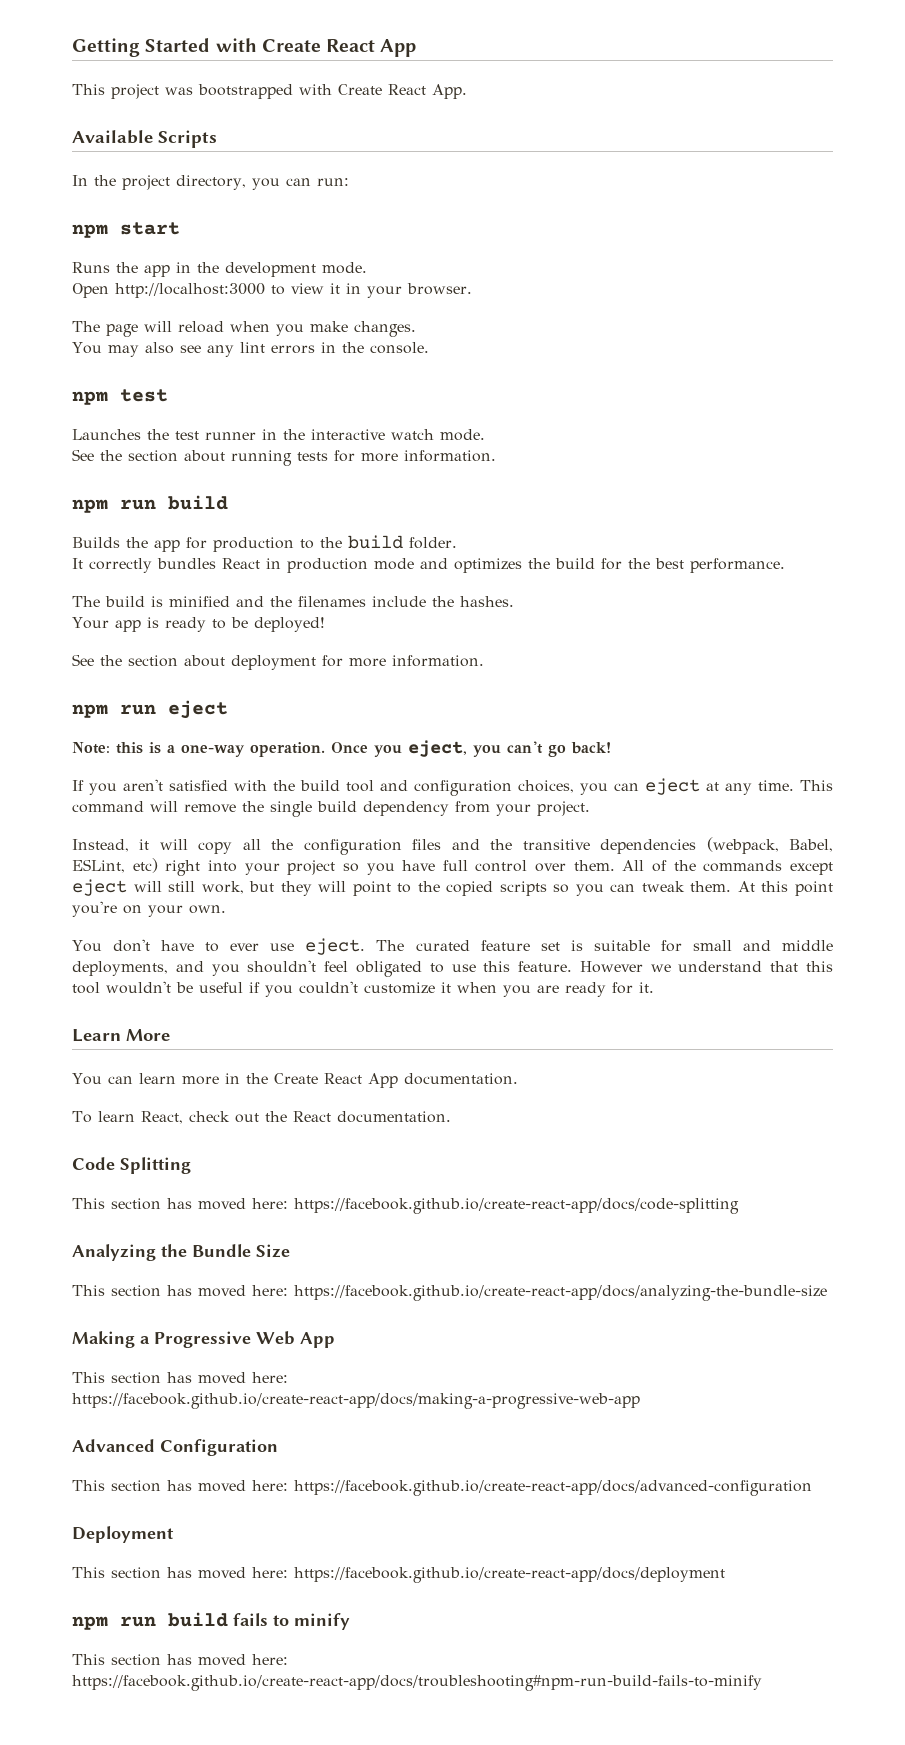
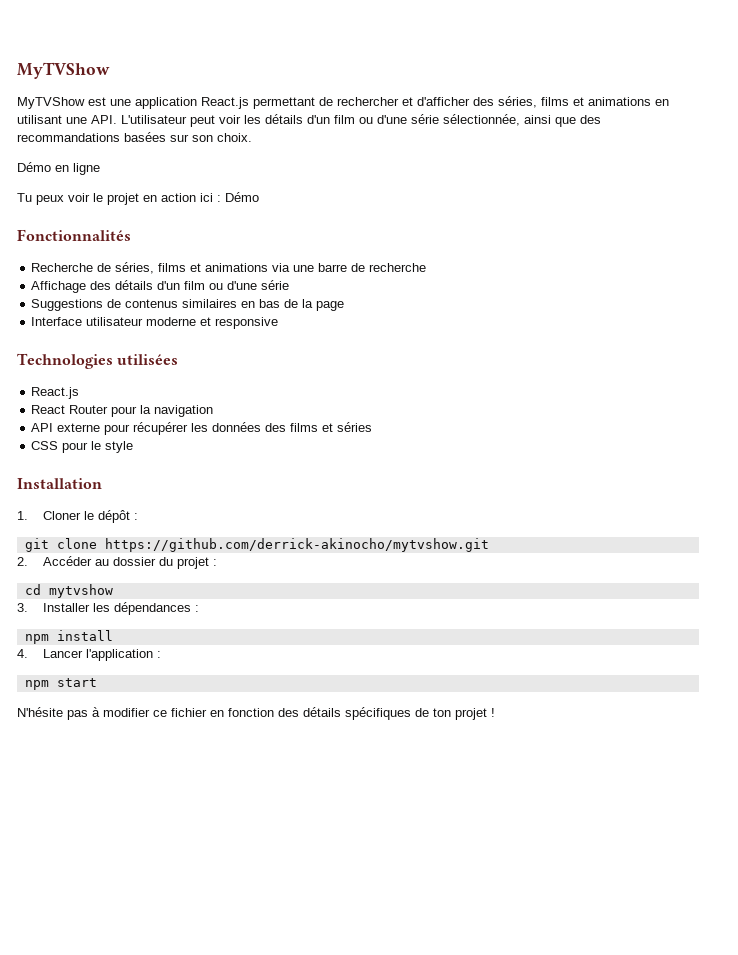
[72,38,417,57] [72,84,467,99] [72,130,217,148] [72,175,349,190] [72,222,180,238] [72,262,367,277] [72,283,472,298] [72,321,416,337] [72,342,429,357] [72,389,168,405] [72,429,485,441] [72,449,496,466] [72,495,228,513] [72,535,457,552] [72,558,785,573] [72,596,514,607] [72,617,325,632] [72,654,484,670] [72,700,228,719] [72,740,611,757] [72,778,833,796] [72,801,590,817] [72,837,833,855] [72,858,833,876] [72,879,833,896] [72,901,226,917] [72,938,833,955] [72,960,834,977] [72,981,654,997] [72,1029,170,1042] [72,1073,518,1088] [72,1111,451,1124] [72,1157,191,1174] [72,1198,739,1214] [72,1244,290,1261] [72,1285,827,1301] [72,1331,335,1348] [72,1372,288,1384] [72,1393,640,1409] [72,1439,278,1456] [72,1480,812,1496] [72,1526,174,1543] [72,1567,725,1583] [72,1612,350,1630] [72,1654,288,1666] [72,1675,762,1691] Getting Started with Create React App // This project was bootstrapped with Create React App. // Available Scripts // In the project directory, you can run: // npm start // Runs the app in the development mode. // Open http://localhost:3000 to view it in your browser. // The page will reload when you make changes. // You may also see any lint errors in the console. // npm test // Launches the test runner in the interactive watch mode. // See the section about running tests for more information. // npm run build // Builds the app for production to the build folder. // It correctly bundles React in production mode and optimizes the build for the best performance. // The build is minified and the filenames include the hashes. // Your app is ready to be deployed! // See the section about deployment for more information. // npm run eject // Note: this is a one-way operation. Once you eject, you can't go back! // If you aren't satisfied with the build tool and configuration choices, you can eject at any time. This command will remove the single build dependency from your project. // Instead, it will copy all the configuration files and the transitive dependencies (webpack, Babel, ESLint, etc) right into your project so you have full control over them. All of the commands except eject will still work, but they will point to the copied scripts so you can tweak them. At this point you're on your own. // You don't have to ever use eject. The curated feature set is suitable for small and middle deployments, and you shouldn't feel obligated to use this feature. However we understand that this tool wouldn't be useful if you couldn't customize it when you are ready for it. // Learn More // You can learn more in the Create React App documentation. // To learn React, check out the React documentation. // Code Splitting // This section has moved here: https://facebook.github.io/create-react-app/docs/code-splitting // Analyzing the Bundle Size // This section has moved here: https://facebook.github.io/create-react-app/docs/analyzing-the-bundle-size // Making a Progressive Web App // This section has moved here: https://facebook.github.io/create-react-app/docs/making-a-progressive-web-app // Advanced Configuration // This section has moved here: https://facebook.github.io/create-react-app/docs/advanced-configuration // Deployment // This section has moved here: https://facebook.github.io/create-react-app/docs/deployment // npm run build fails to minify // This section has moved here: https://facebook.github.io/create-react-app/docs/troubleshooting#npm-run-build-fails-to-minify -> [17,62,110,79] [17,96,669,109] [17,114,601,127] [17,132,252,142] [17,162,100,175] [17,192,259,205] [17,229,131,241] [31,262,427,274] [31,280,290,293] [31,299,345,311] [31,317,279,329] [17,353,179,369] [31,387,80,399] [31,405,214,417] [31,422,373,435] [31,441,134,453] [17,478,102,489] [17,510,138,523] [24,538,489,552] [17,556,217,569] [24,584,113,598] [17,602,199,615] [24,630,113,644] [17,649,161,661] [24,678,97,690] [17,707,495,720] MyTVShow // MyTVShow est une application React.js permettant de rechercher et d'afficher des séries, films et animations en utilisant une API. L'utilisateur peut voir les détails d'un film ou d'une série sélectionnée, ainsi que des recommandations basées sur son choix. // Démo en ligne // Tu peux voir le projet en action ici : Démo // Fonctionnalités // Recherche de séries, films et animations via une barre de recherche // Affichage des détails d'un film ou d'une série // Suggestions de contenus similaires en bas de la page // Interface utilisateur moderne et responsive // Technologies utilisées // React.js // React Router pour la navigation // API externe pour récupérer les données des films et séries // CSS pour le style // Installation // 1. Cloner le dépôt : // git clone https://github.com/derrick-akinocho/mytvshow.git // 2. Accéder au dossier du projet : // cd mytvshow // 3. Installer les dépendances : // npm install // 4. Lancer l'application : // npm start // N'hésite pas à modifier ce fichier en fonction des détails spécifiques de ton projet !

